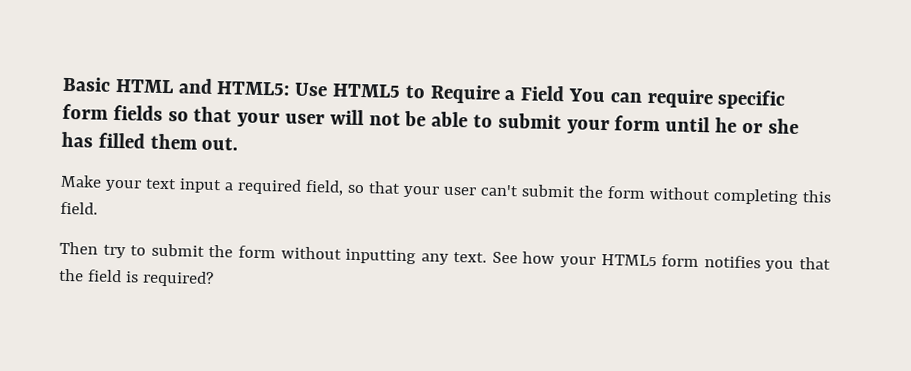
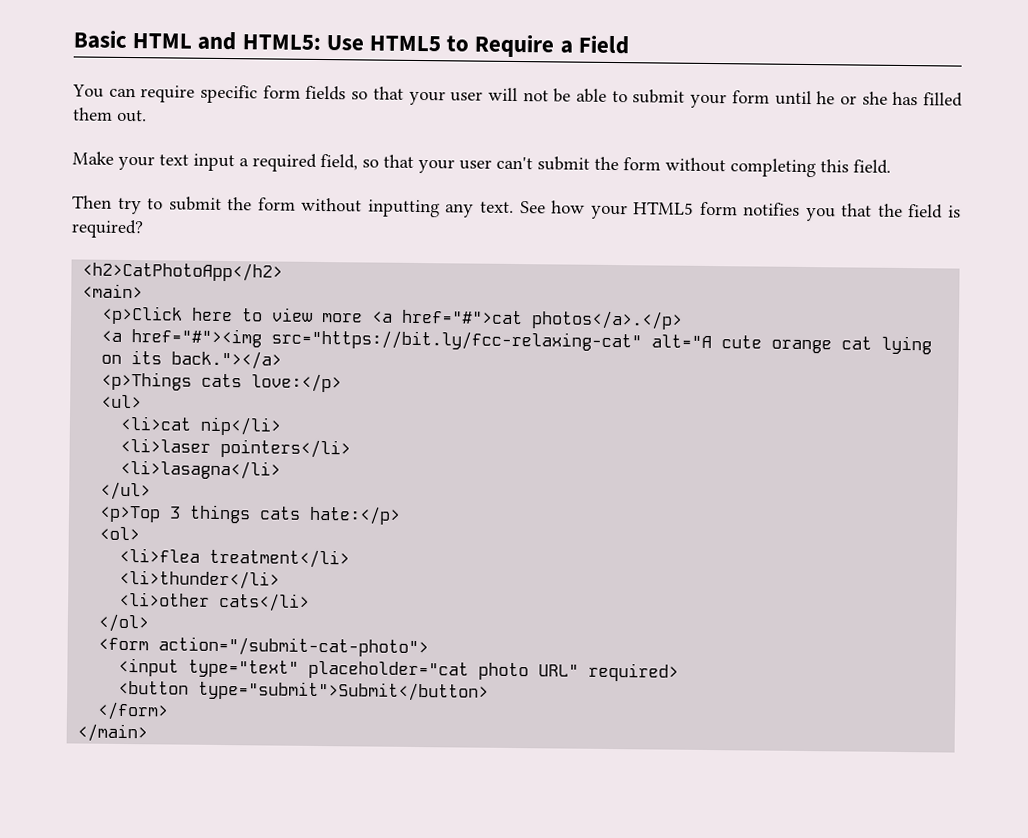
(566, 93) none -> (629, 45) //
(214, 279) none -> [82,261,284,282] [82,283,144,299] [101,305,684,330] [101,328,933,355] [101,350,283,370] [101,371,343,393] [101,394,143,409] [120,415,283,436] [120,437,352,459] [120,459,282,480] [100,481,152,501] [99,504,402,525] [99,526,141,541] [119,547,351,569] [119,569,281,590] [119,591,311,612] [98,613,150,633] [98,636,430,658] [118,657,680,682] [118,680,490,702] [97,701,170,721] [77,723,149,743] // <h2>CatPhotoApp</h2> // <main> // <p>Click here to view more <a href="#">cat photos</a>.</p> // <a href="#"><img src="https://bit.ly/fcc-relaxing-cat" alt="A cute orange cat lying on its back."></a> // <p>Things cats love:</p> // <ul> // <li>cat nip</li> // <li>laser pointers</li> // <li>lasagna</li> // </ul> // <p>Top 3 things cats hate:</p> // <ol> // <li>flea treatment</li> // <li>thunder</li> // <li>other cats</li> // </ol> // <form action="/submit-cat-photo"> // <input type="text" placeholder="cat photo URL" required> // <button type="submit">Submit</button> // </form> // </main>

